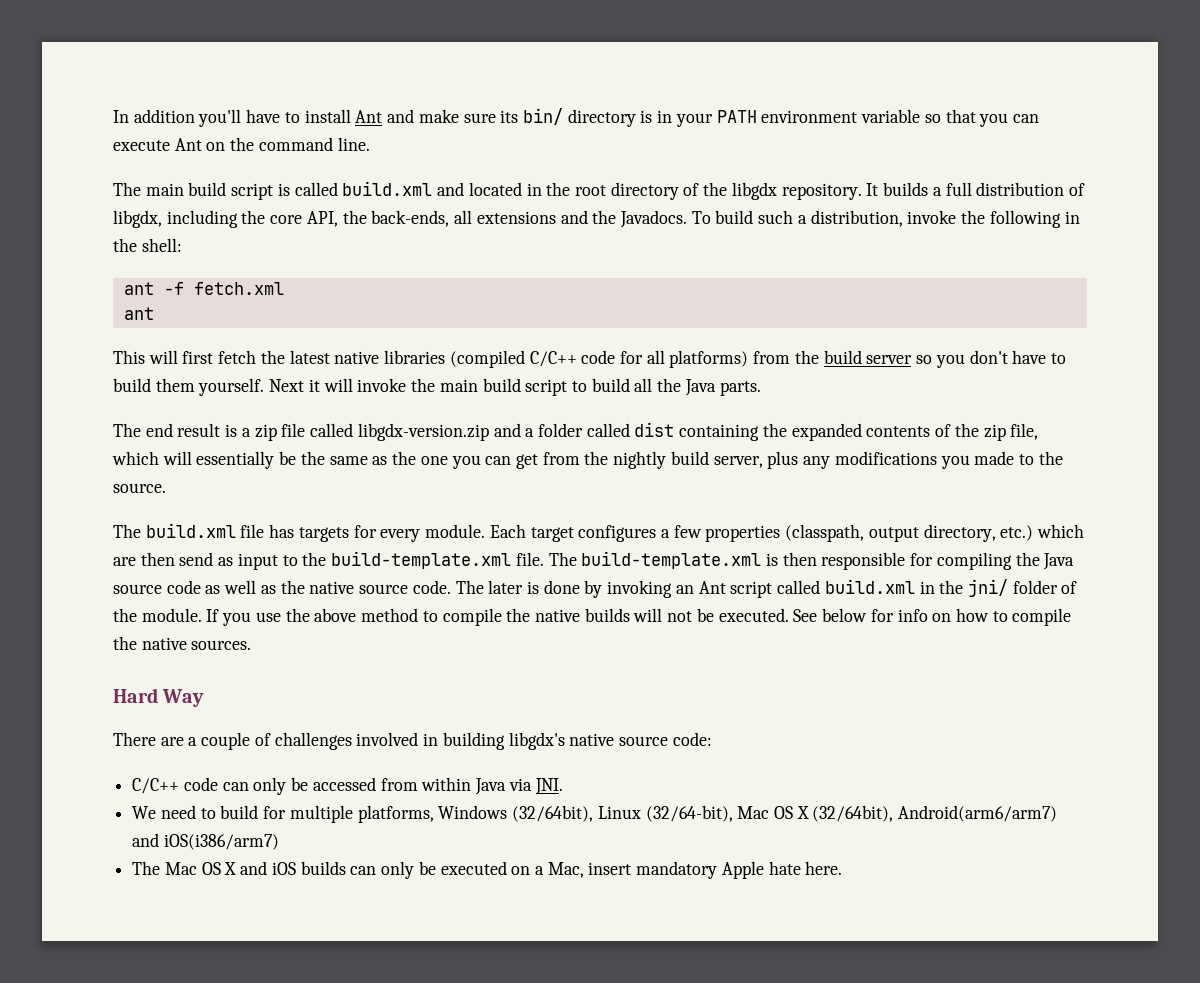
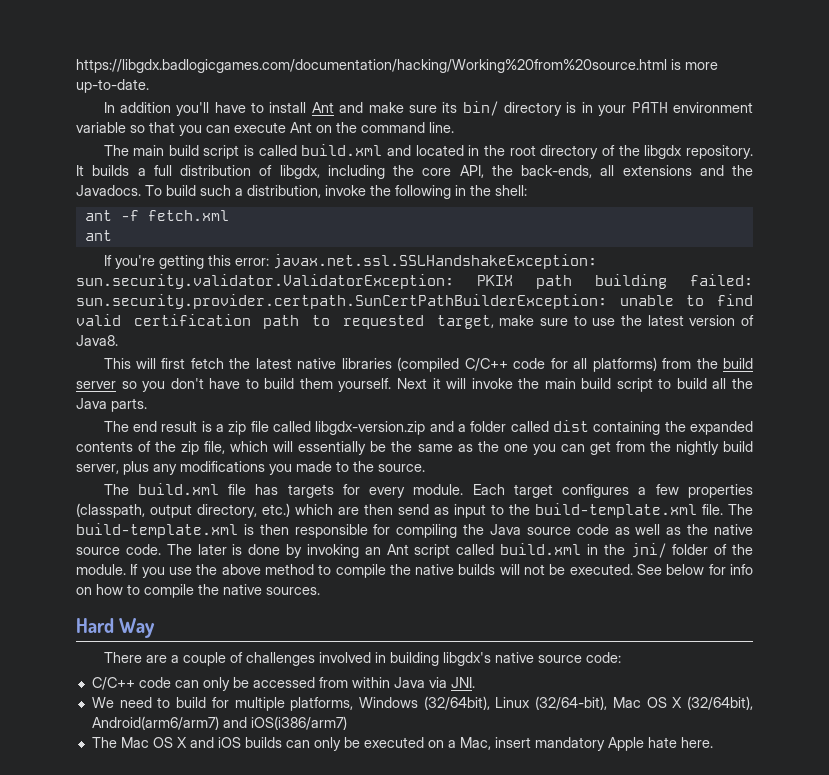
(113, 116) none -> [76,59,718,73] [76,79,149,93] https://libgdx.badlogicgames.com/documentation/hacking/Working%20from%20source.html is more up-to-date. //
(154, 313) none -> [103,254,597,269] [76,274,753,289] [76,294,753,309] [76,314,755,329] [76,335,118,346] // If you're getting this error: javax.net.ssl.SSLHandshakeException: sun.security.validator.ValidatorException: PKIX path building failed: sun.security.provider.certpath.SunCertPathBuilderException: unable to find valid certification path to requested target, make sure to use the latest version of Java8.

